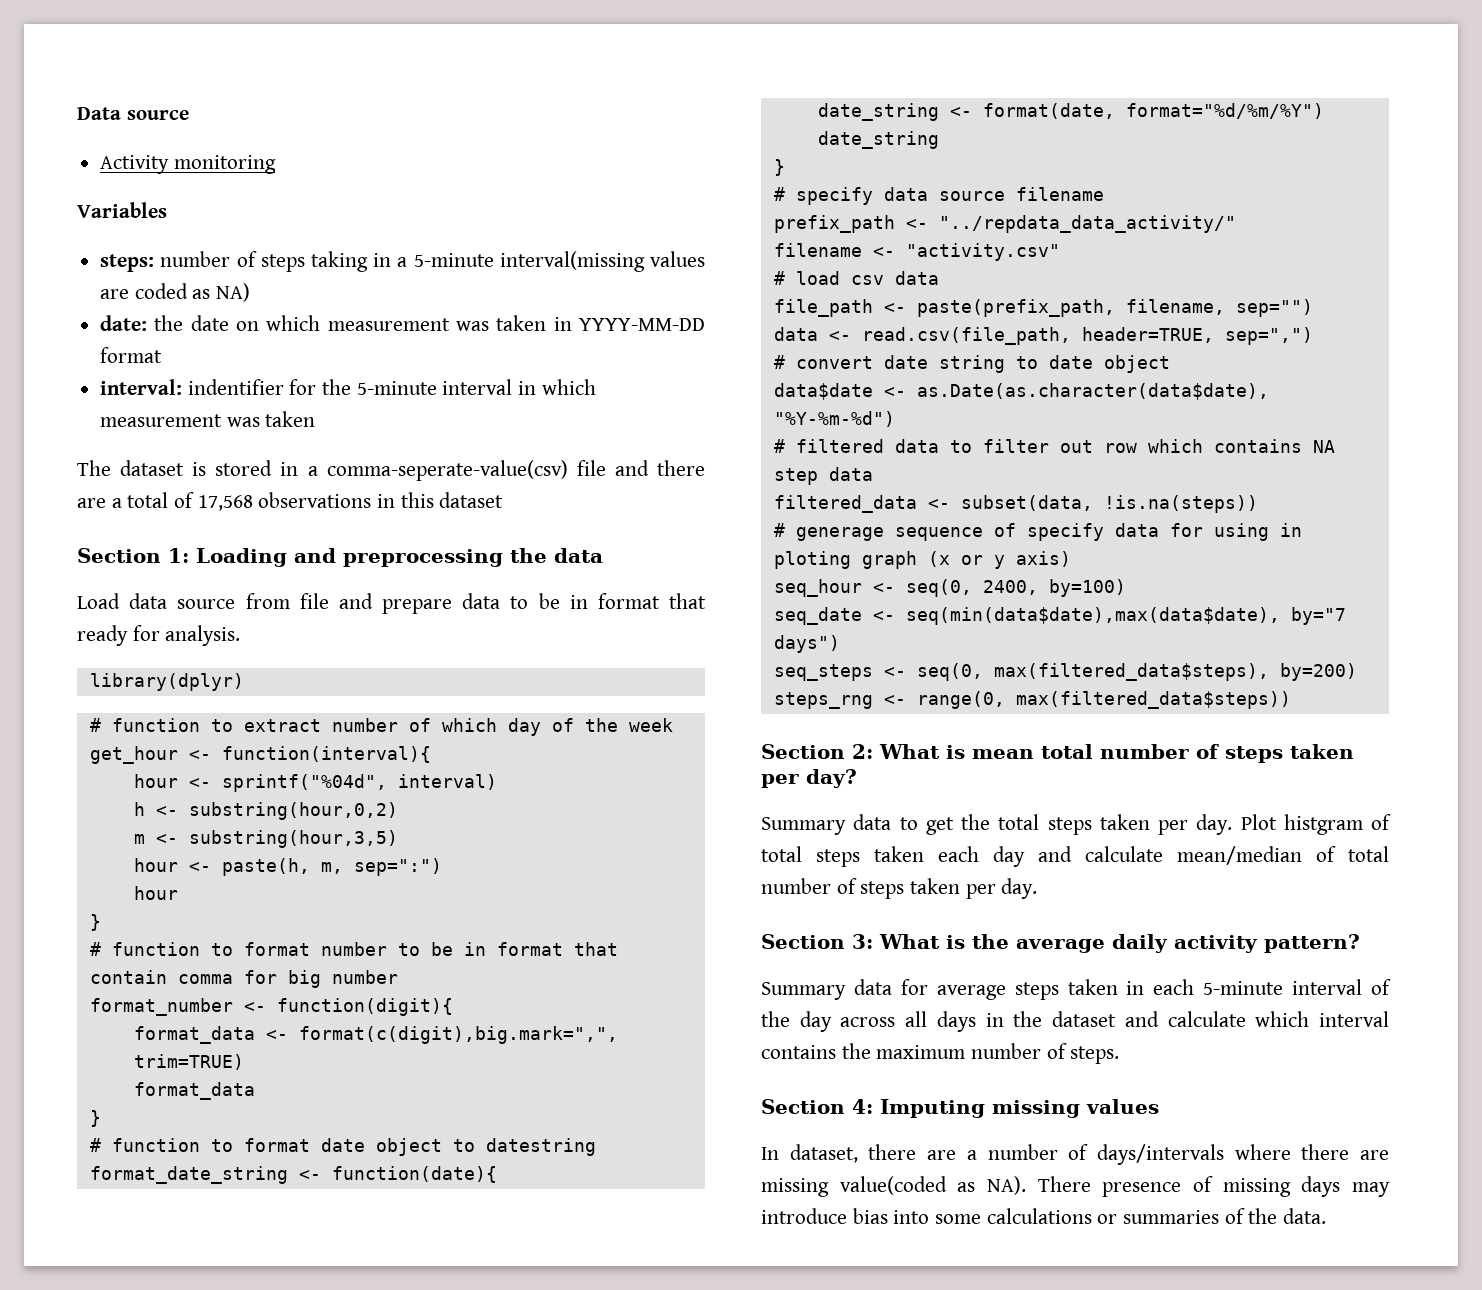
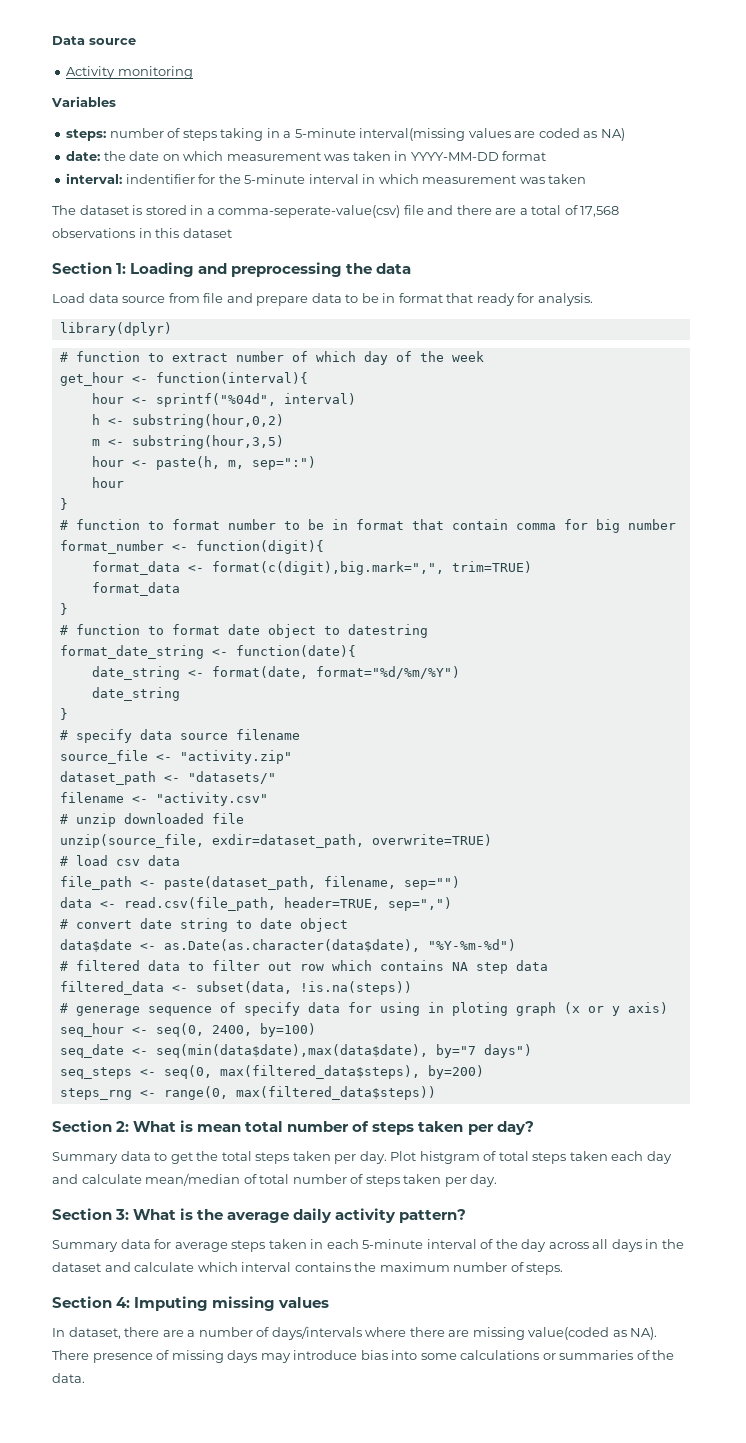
[773,215,1236,233] [773,243,1060,261] prefix_path <- "../repdata_data_activity/" // filename <- "activity.csv" -> [59,750,292,764] [59,771,276,785] [59,792,268,806] [59,813,244,827] [59,834,492,848] source_file <- "activity.zip" // dataset_path <- "datasets/" // filename <- "activity.csv" // # unzip downloaded file // unzip(source_file, exdir=dataset_path, overwrite=TRUE)
[916,299,1115,317] paste(prefix_path, -> [163,876,316,890] paste(dataset_path,

